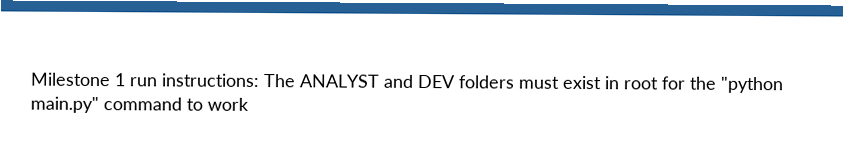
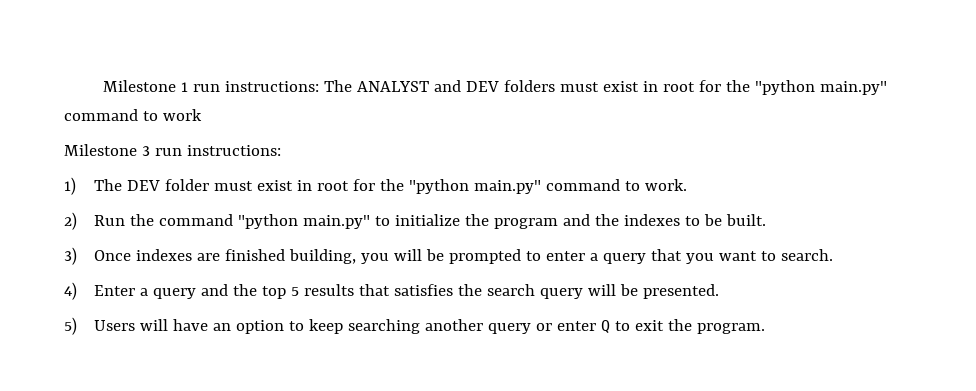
(249, 104) none -> [64,144,281,156] [64,177,687,195] [64,212,766,230] [64,247,833,265] [64,282,719,300] [64,317,765,335] // Milestone 3 run instructions: // 1) The DEV folder must exist in root for the "python main.py" command to work. // 2) Run the command "python main.py" to initialize the program and the indexes to be built. // 3) Once indexes are finished building, you will be prompted to enter a query that you want to search. // 4) Enter a query and the top 5 results that satisfies the search query will be presented. // 5) Users will have an option to keep searching another query or enter Q to exit the program.

